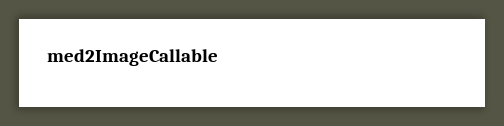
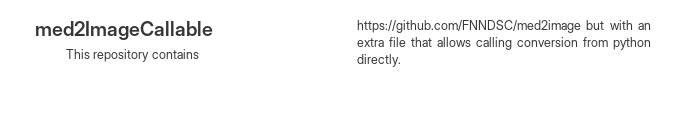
(218, 57) none -> [65,49,199,62] [357,20,651,33] [357,37,651,50] [357,54,401,67] // This repository contains https://github.com/FNNDSC/med2image but with an extra file that allows calling conversion from python directly.

